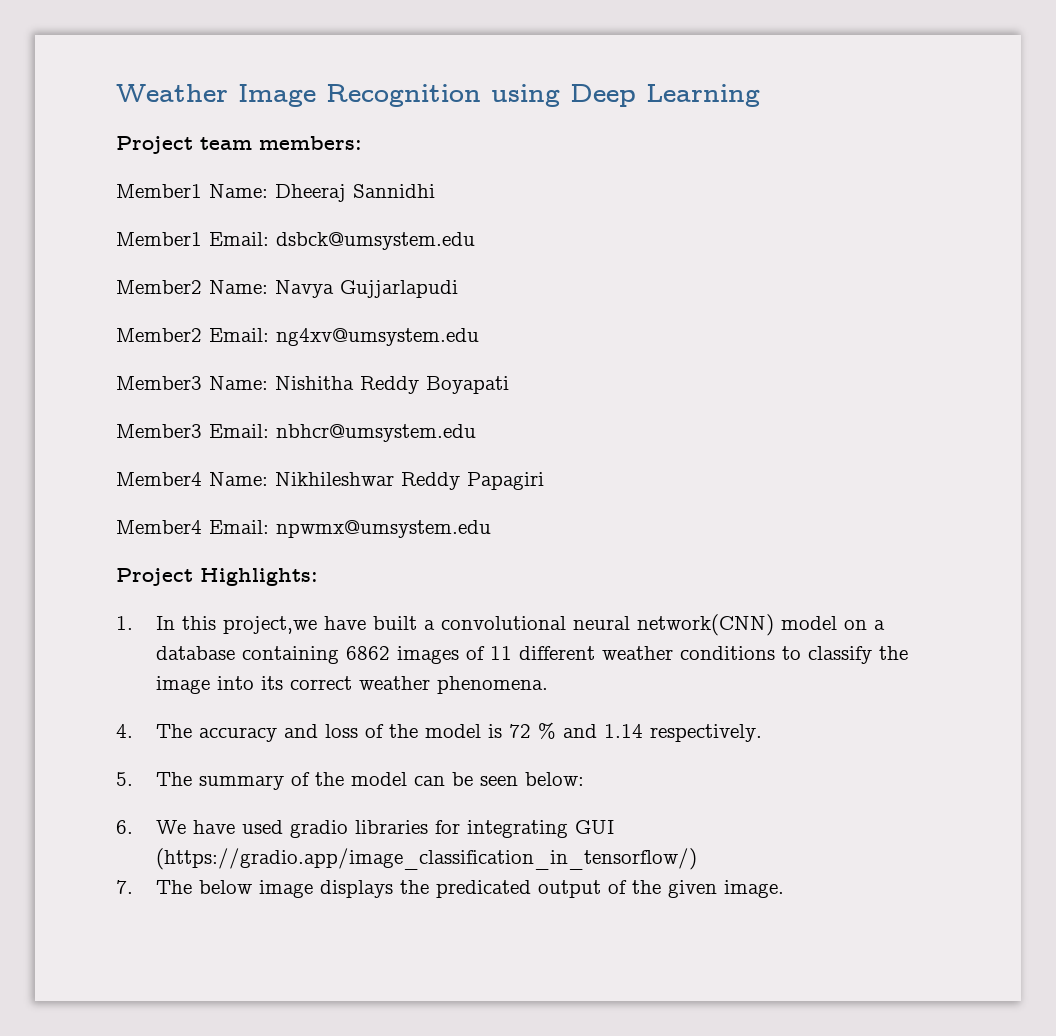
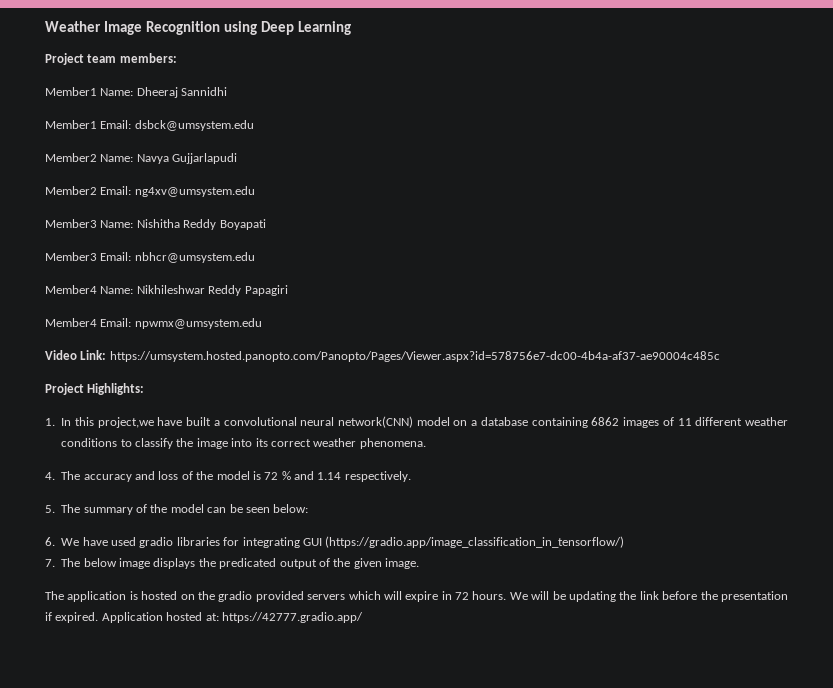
(491, 529) none -> [45,350,720,362] // Video Link: https://umsystem.hosted.panopto.com/Panopto/Pages/Viewer.aspx?id=578756e7-dc00-4b4a-af37-ae90004c485c
(784, 889) none -> [45,591,788,602] [45,612,363,623] // The application is hosted on the gradio provided servers which will expire in 72 hours. We will be updating the link before the presentation if expired. Application hosted at: https://42777.gradio.app/

